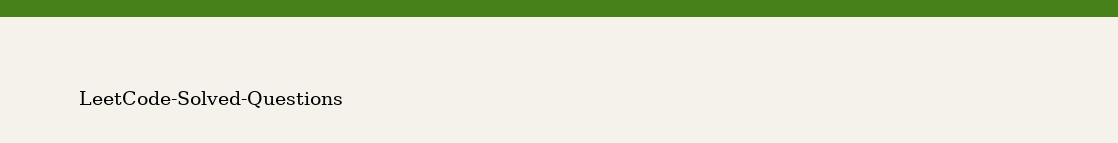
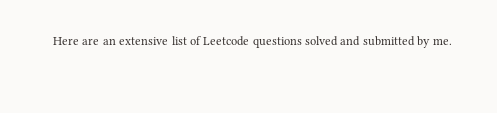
[79,91,343,108] LeetCode-Solved-Questions -> [53,36,452,48] Here are an extensive list of Leetcode questions solved and submitted by me.

